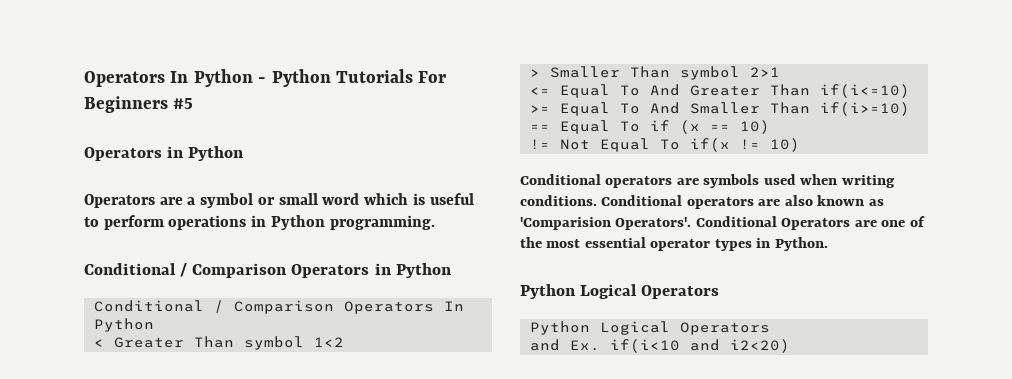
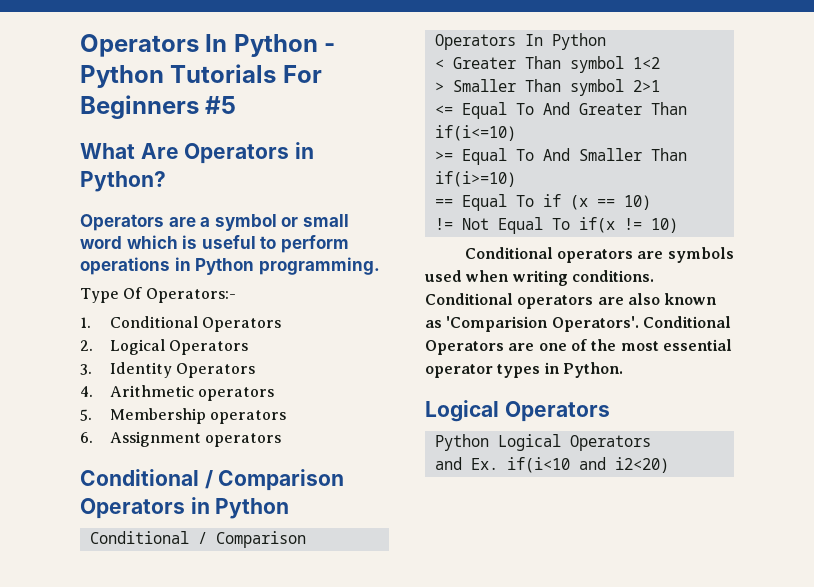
[84,146,245,161] Operators in Python -> [80,142,315,164] [80,171,166,192] What Are Operators in Python?
(435, 222) none -> [80,287,236,303] [80,316,282,332] [80,339,249,355] [80,362,256,378] [80,385,275,401] [80,408,287,424] [80,431,282,447] // Type Of Operators:- // 1. Conditional Operators // 2. Logical Operators // 3. Identity Operators // 4. Arithmetic operators // 5. Membership operators // 6. Assignment operators
[520,284,576,299] Python -> (623, 370) none

